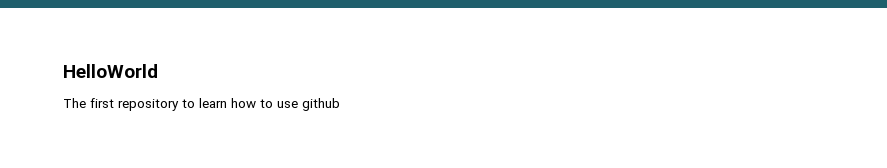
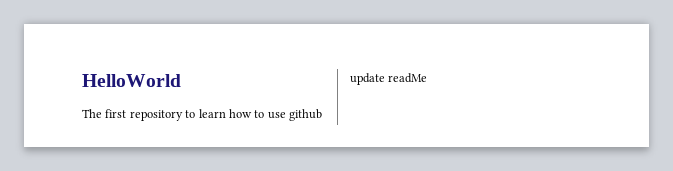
(340, 104) none -> [350,73,428,85] update readMe

